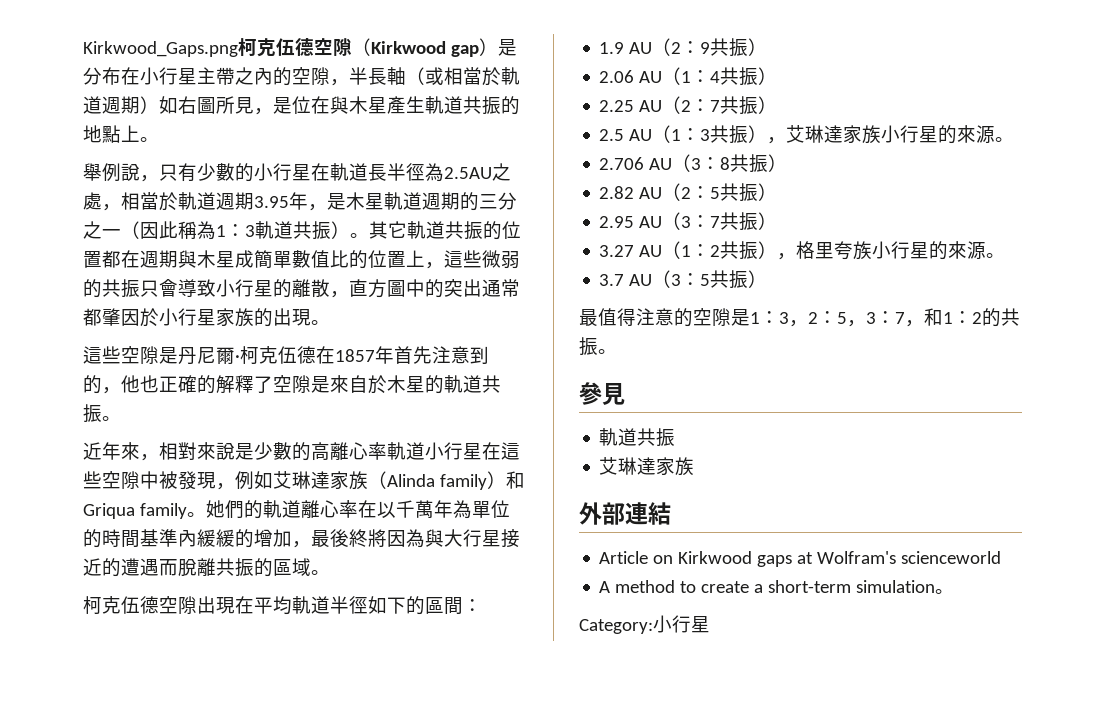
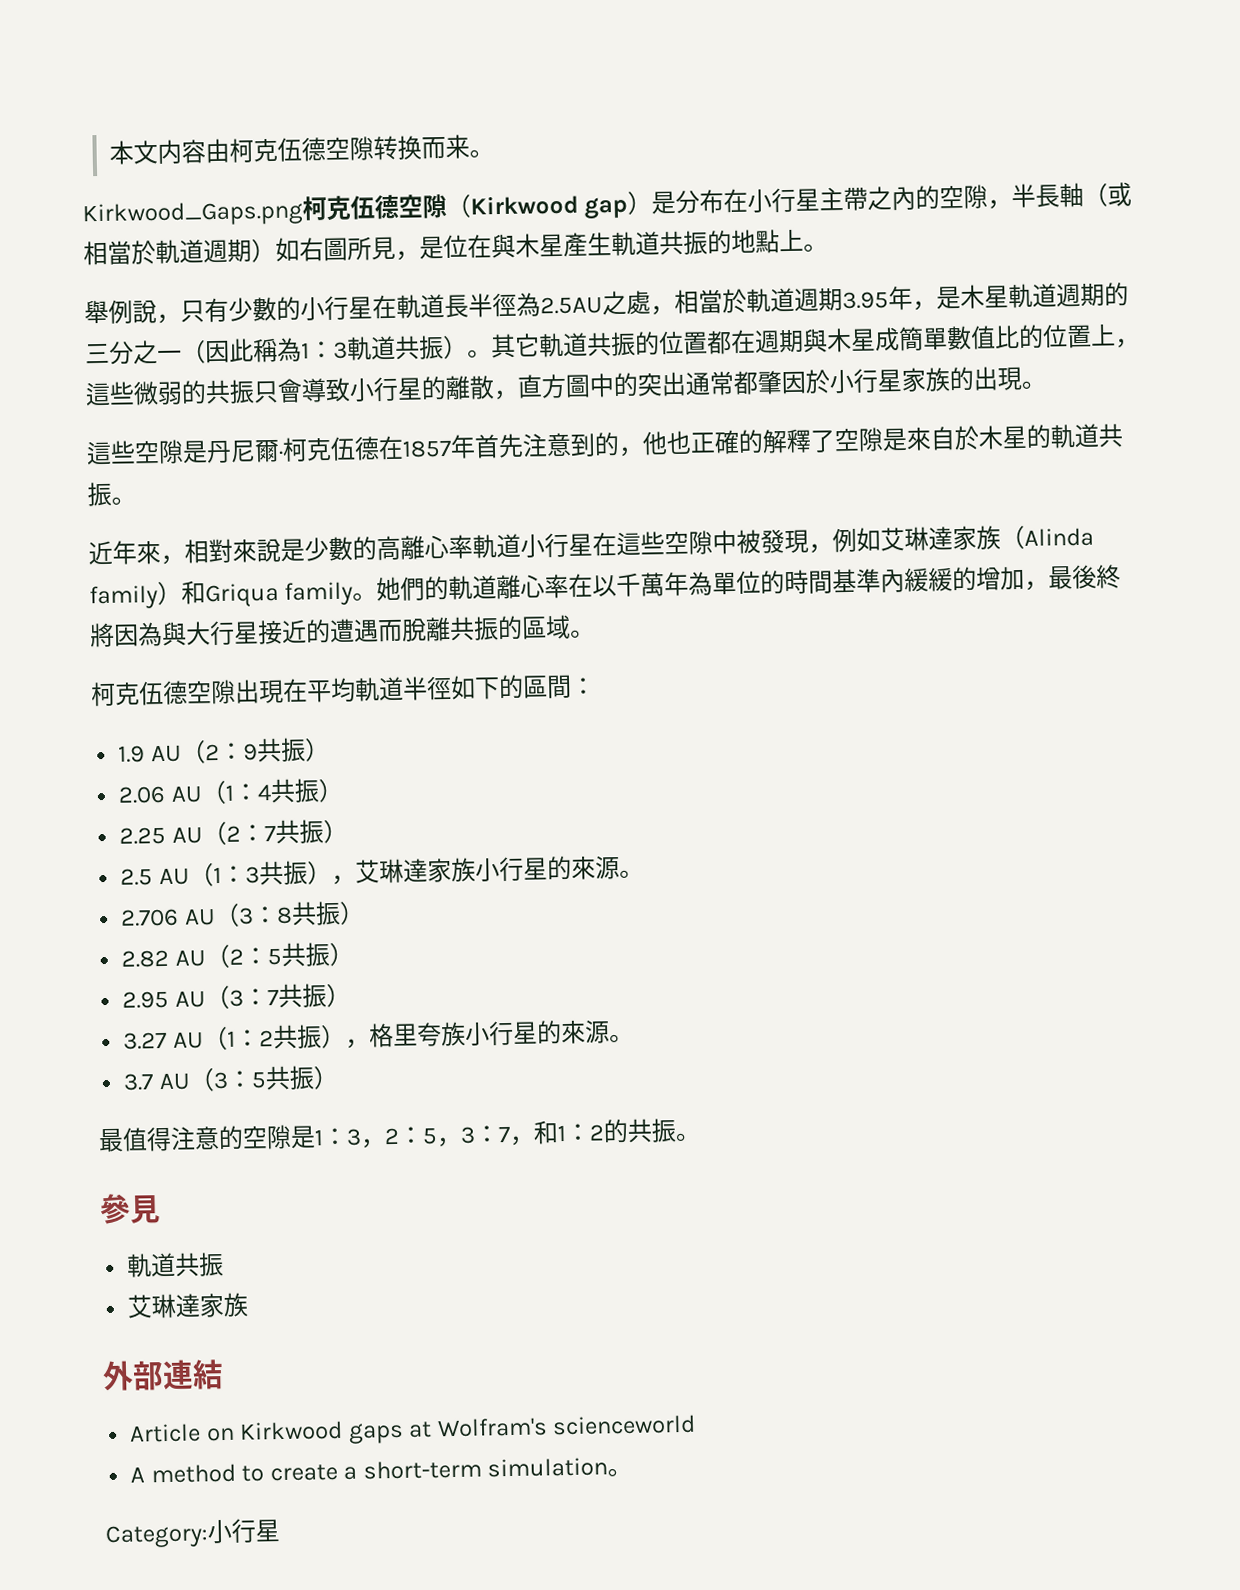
(83, 49) none -> [108,134,494,165] 本文内容由柯克伍德空隙转换而来。 //

